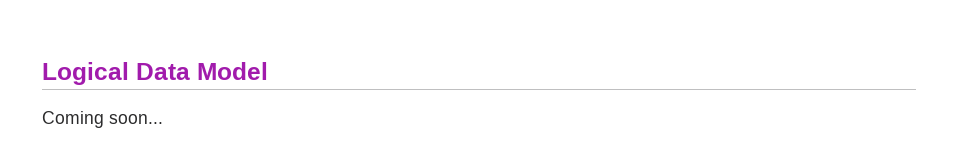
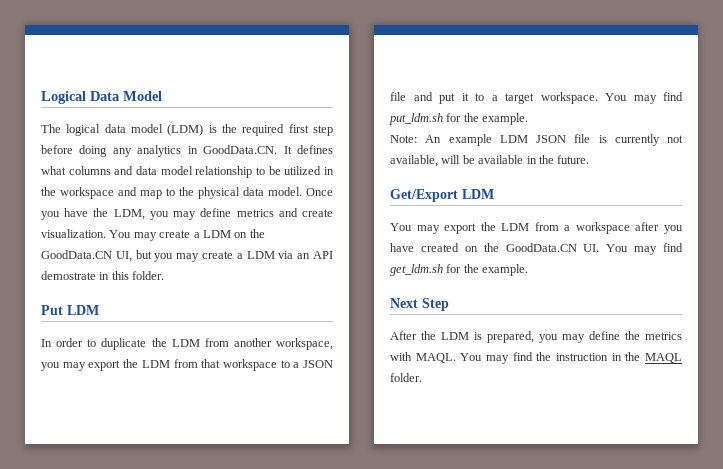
[42,111,163,128] Coming soon... -> [41,124,333,136] [41,145,333,157] [41,166,334,178] [41,187,333,199] [41,208,333,220] [41,229,265,241] [41,250,334,262] [41,271,165,280] [41,305,99,315] [41,338,333,350] [41,359,333,371] [390,92,683,104] [389,113,529,125] [390,134,683,146] [390,155,590,167] [390,189,494,202] [390,222,683,234] [390,243,683,255] [390,264,529,276] [390,298,449,311] [390,331,682,343] [390,352,682,364] [390,373,422,382] The logical data model (LDM) is the required first step before doing any analytics in GoodData.CN. It defines what columns and data model relationship to be utilized in the workspace and map to the physical data model. Once you have the LDM, you may define metrics and create visualization. You may create a LDM on the GoodData.CN UI, but you may create a LDM via an API demostrate in this folder. // Put LDM // In order to duplicate the LDM from another workspace, you may export the LDM from that workspace to a JSON file and put it to a target workspace. You may find put_ldm.sh for the example. // Note: An example LDM JSON file is currently not available, will be available in the future. // Get/Export LDM // You may export the LDM from a workspace after you have created on the GoodData.CN UI. You may find get_ldm.sh for the example. // Next Step // After the LDM is prepared, you may define the metrics with MAQL. You may find the instruction in the MAQL folder.

